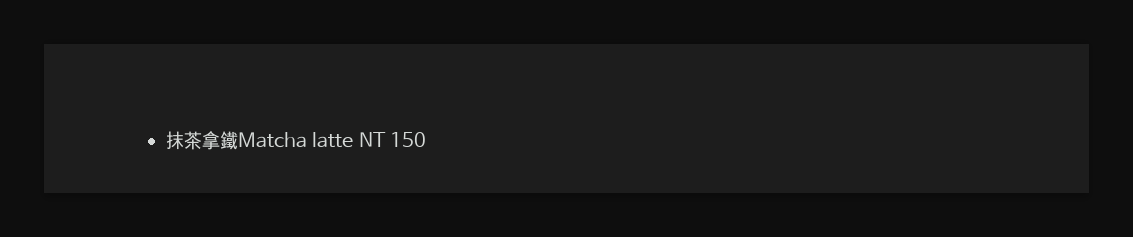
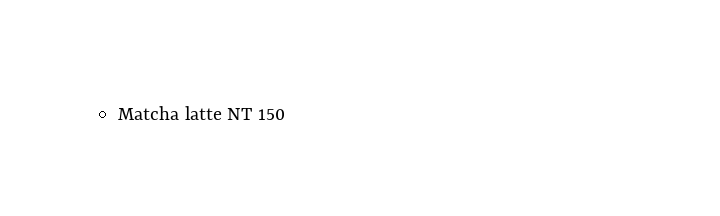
[166,131,238,150] 抹茶拿鐵 -> (118, 113) none

